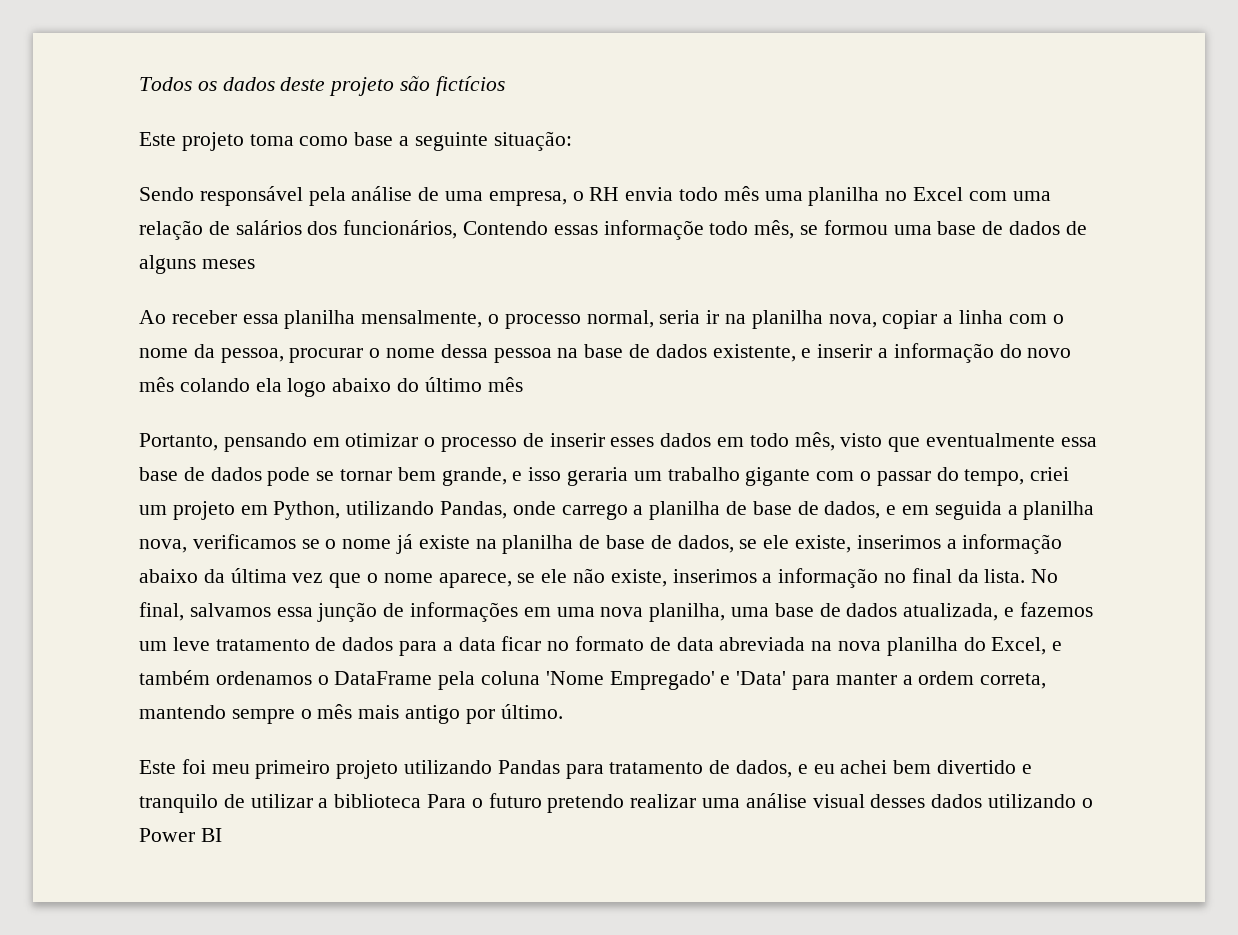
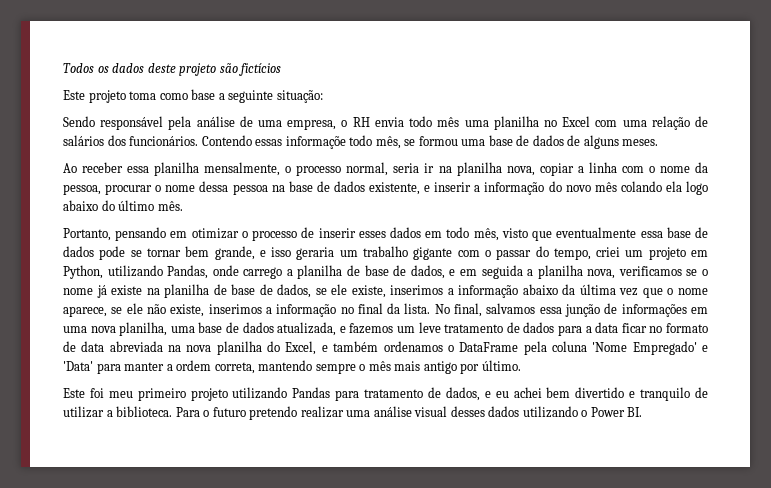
[343,220,458,239] funcionários, -> [129,136,199,146] funcionários.
[201,259,255,269] meses -> [622,139,659,146] meses.
[487,377,523,392] mês -> [157,201,183,211] mês.
[334,794,422,808] biblioteca -> [116,406,173,417] biblioteca.
[200,828,222,842] BI -> [627,407,643,417] BI.

